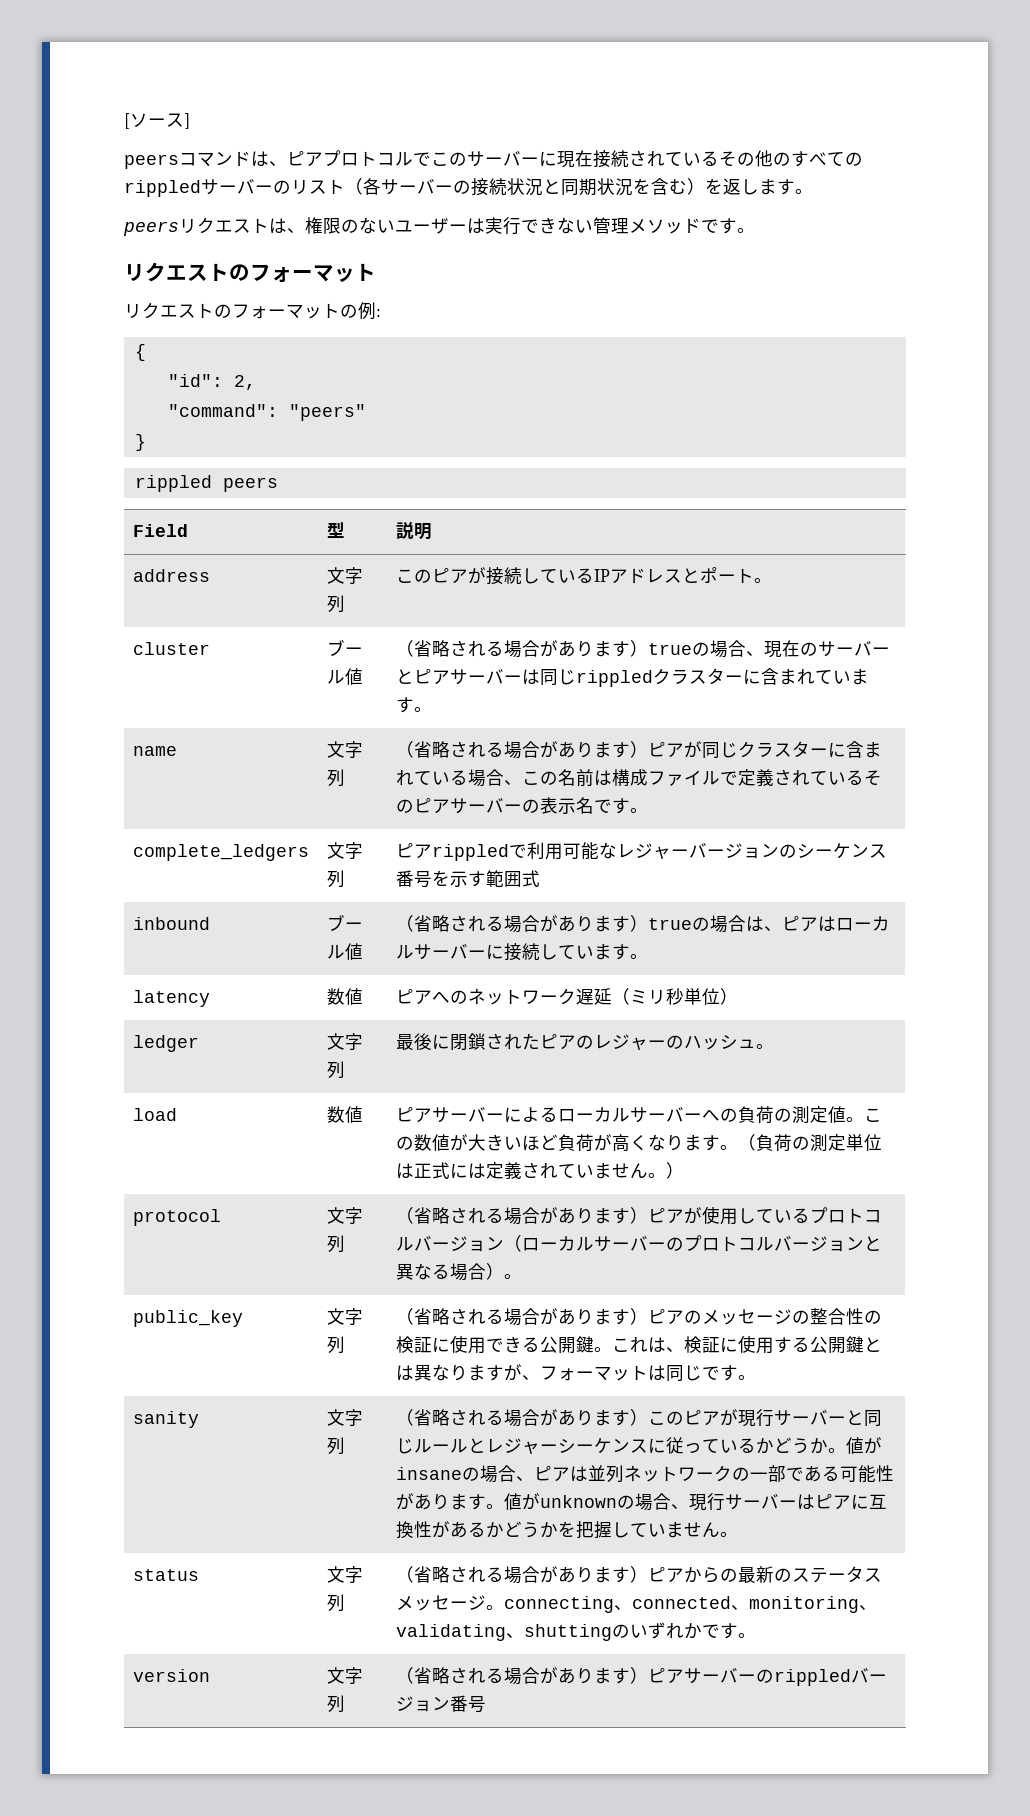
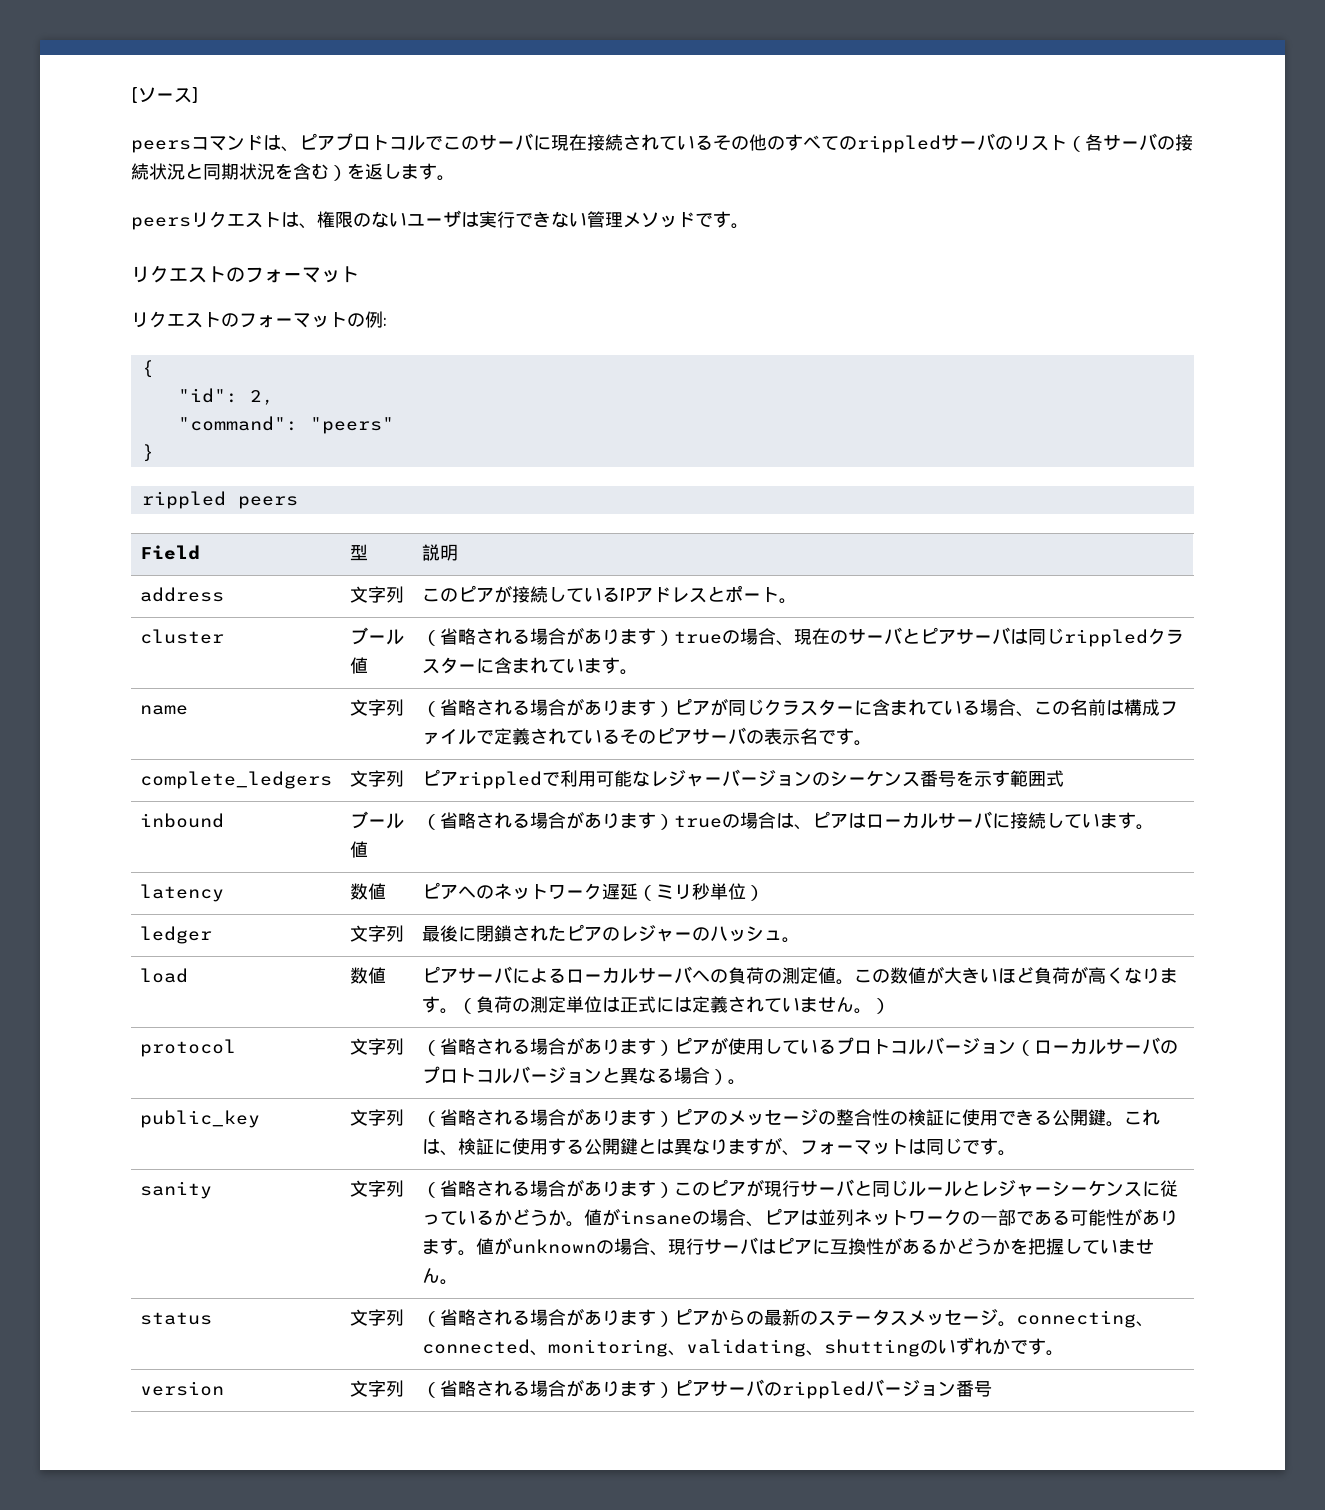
[521,157,539,165] ー -> (533, 142) none
[255,185,273,193] ー -> (995, 142) none
[435,185,453,193] ー -> (1157, 142) none
[449,224,467,232] ー -> (461, 218) none
[871,647,890,655] ー -> (902, 636) none
[503,675,522,683] ー -> (1010, 636) none
[503,804,522,812] ー -> (746, 736) none
[467,950,486,958] ー -> (992, 820) none
[485,1113,504,1121] ー -> (512, 975) none
[683,1113,702,1121] ー -> (692, 975) none
[647,1242,666,1250] ー -> (1160, 1046) none
[827,1416,846,1424] ー -> (854, 1188) none
[778,1500,797,1508] ー -> (758, 1246) none
[737,1674,756,1682] ー -> (764, 1388) none

